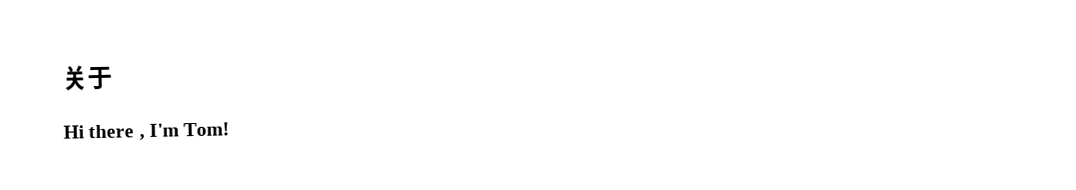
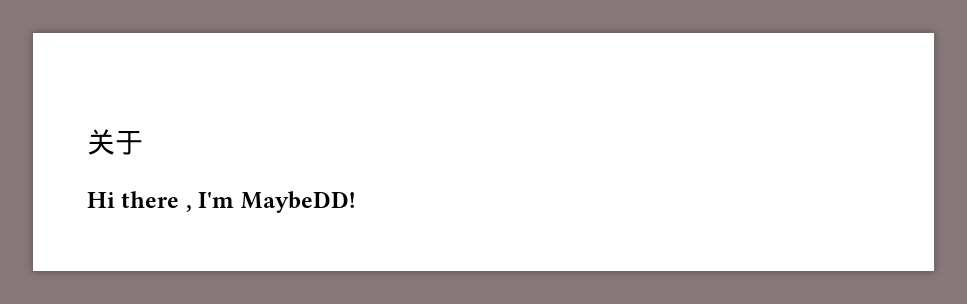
[183,122,231,137] Tom! -> [240,191,355,213] MaybeDD!

